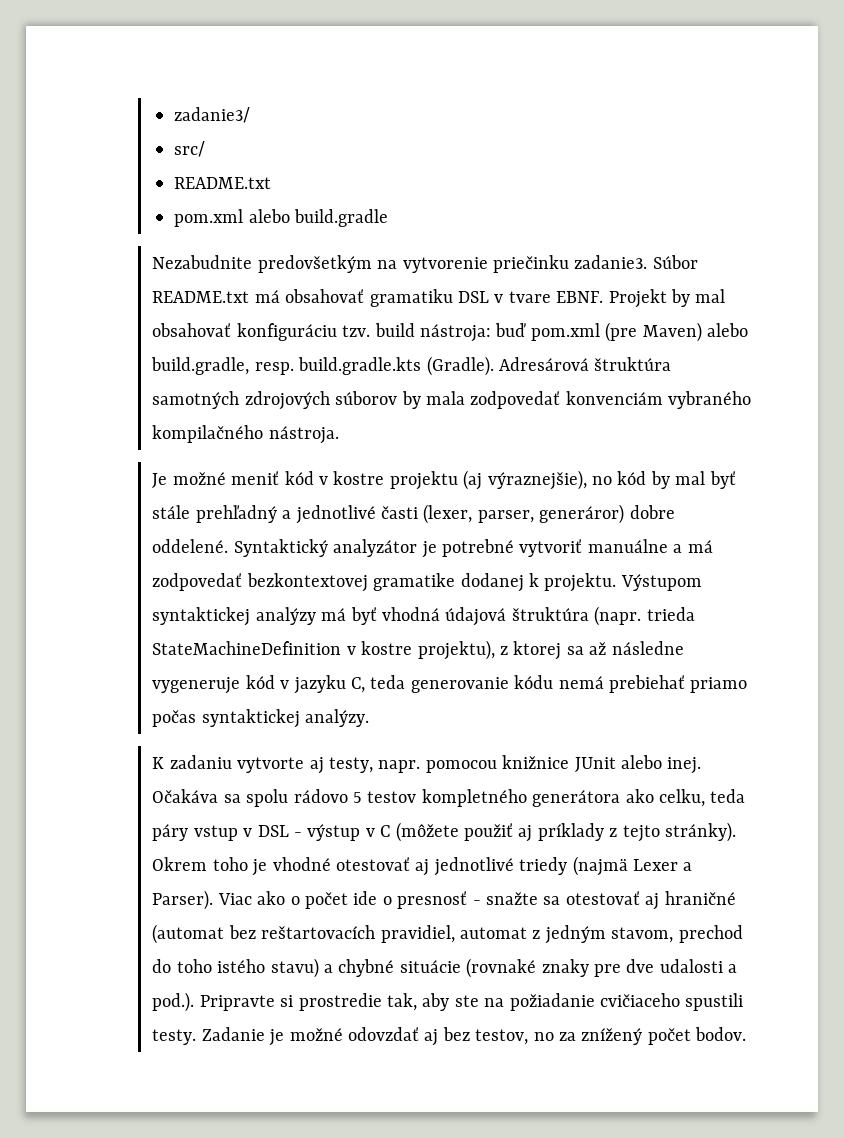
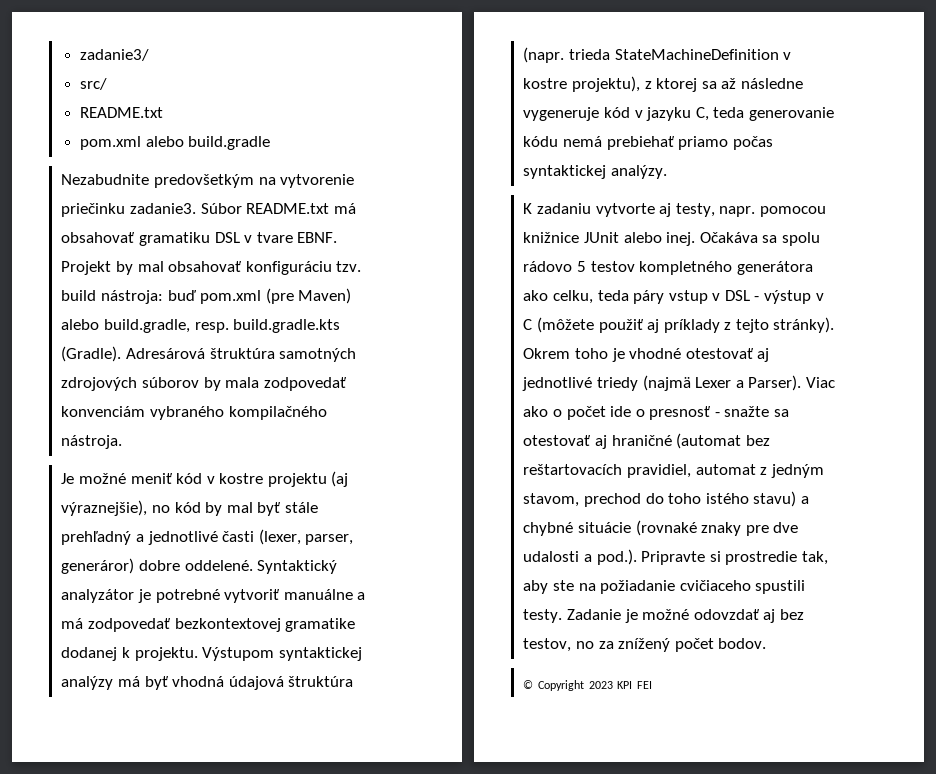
(747, 1034) none -> [523,680,652,691] // © Copyright 2023 KPI FEI

